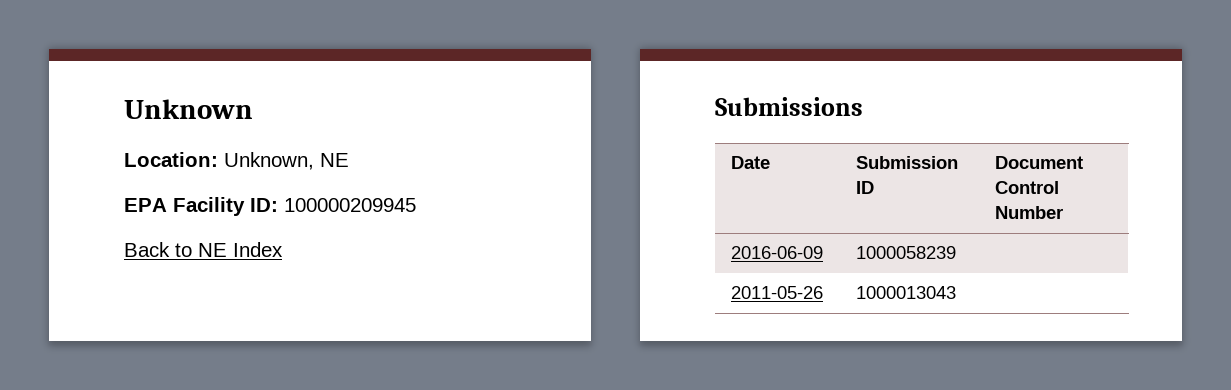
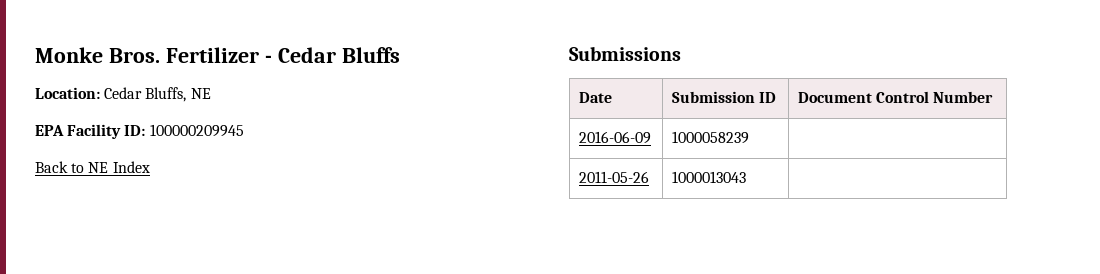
[124,99,253,119] Unknown -> [35,47,400,63] Monke Bros. Fertilizer - Cedar Bluffs
[224,152,314,170] Unknown, -> [104,87,187,102] Cedar Bluffs,

